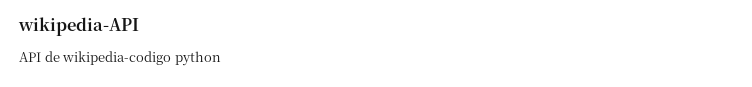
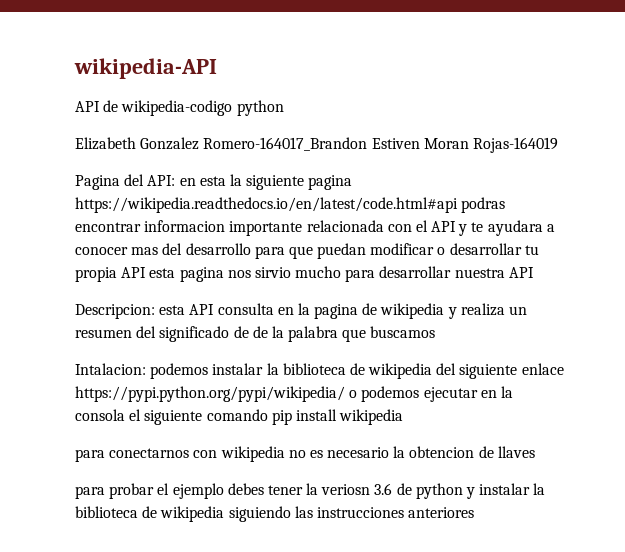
(221, 58) none -> [75,137,558,153] [75,174,353,190] [75,197,506,213] [75,220,555,236] [75,243,539,259] [75,266,534,282] [75,303,528,319] [75,326,436,342] [75,363,564,379] [75,386,513,402] [75,409,404,425] [75,446,535,462] [75,483,546,499] [75,506,475,522] // Elizabeth Gonzalez Romero-164017_Brandon Estiven Moran Rojas-164019 // Pagina del API: en esta la siguiente pagina https://wikipedia.readthedocs.io/en/latest/code.html#api podras encontrar informacion importante relacionada con el API y te ayudara a conocer mas del desarrollo para que puedan modificar o desarrollar tu propia API esta pagina nos sirvio mucho para desarrollar nuestra API // Descripcion: esta API consulta en la pagina de wikipedia y realiza un resumen del significado de de la palabra que buscamos // Intalacion: podemos instalar la biblioteca de wikipedia del siguiente enlace https://pypi.python.org/pypi/wikipedia/ o podemos ejecutar en la consola el siguiente comando pip install wikipedia // para conectarnos con wikipedia no es necesario la obtencion de llaves // para probar el ejemplo debes tener la veriosn 3.6 de python y instalar la biblioteca de wikipedia siguiendo las instrucciones anteriores

